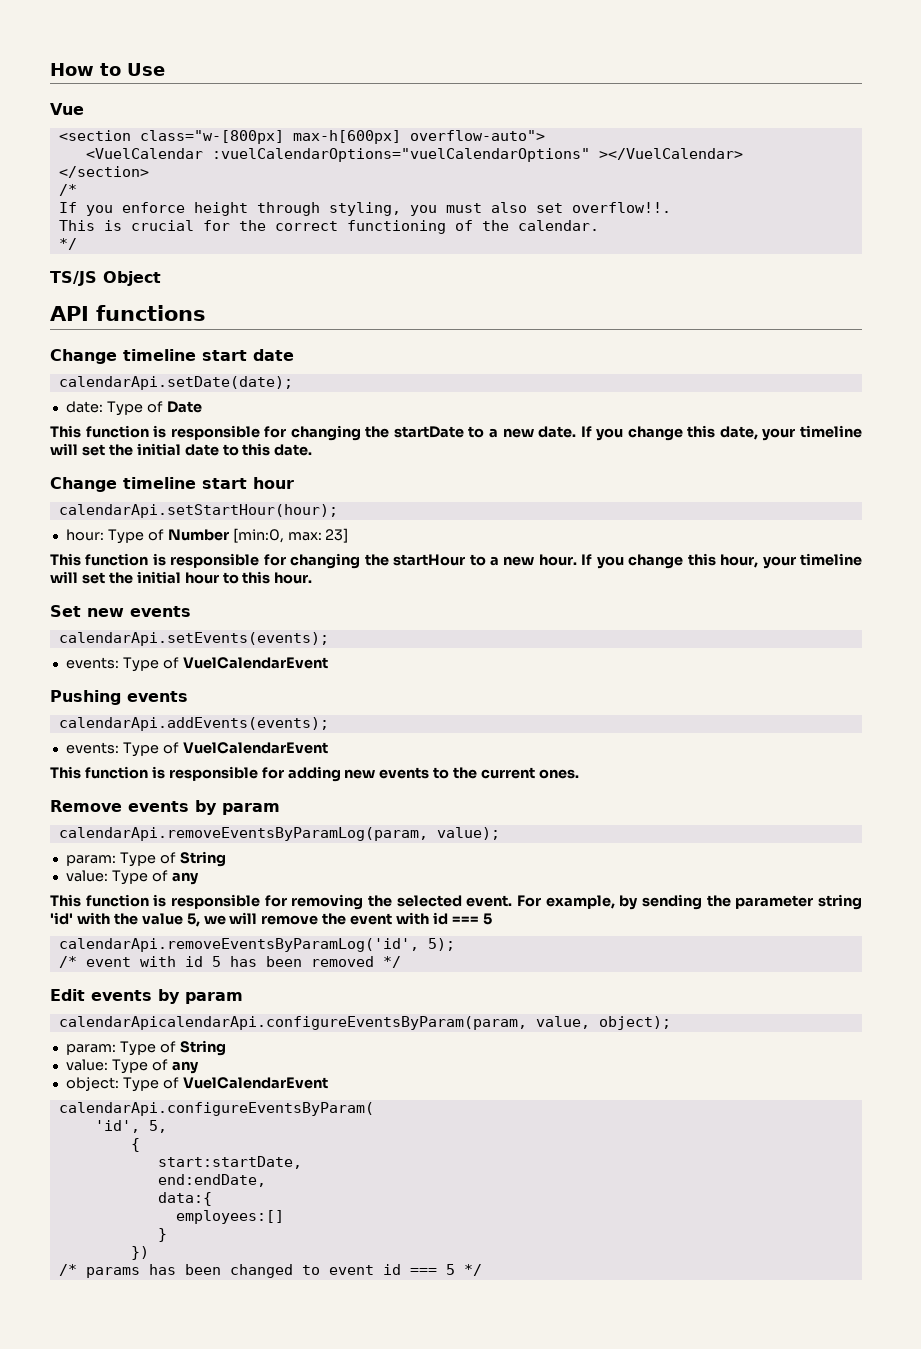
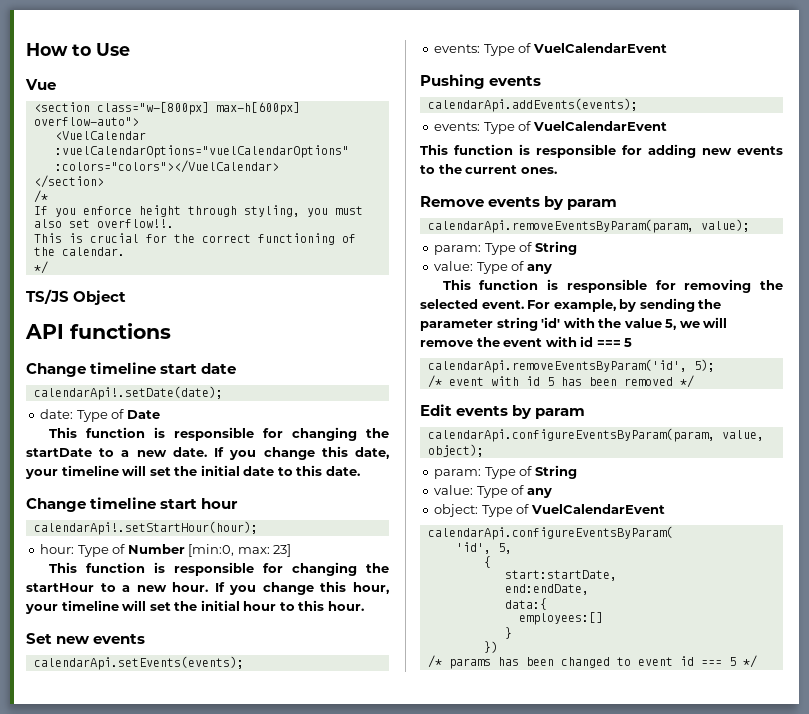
[598,148,743,160] ></VuelCalendar> -> [54,160,279,173] :colors="colors"></VuelCalendar>
[58,376,293,390] calendarApi.setDate(date); -> [33,386,223,400] calendarApi!.setDate(date);
[58,504,338,518] calendarApi.setStartHour(hour); -> [33,521,258,535] calendarApi!.setStartHour(hour);
[58,827,428,841] calendarApi.removeEventsByParamLog(param, -> [427,219,694,233] calendarApi.removeEventsByParam(param,
[58,938,419,952] calendarApi.removeEventsByParamLog('id', -> [427,359,687,373] calendarApi.removeEventsByParam('id',
[58,1016,527,1030] calendarApicalendarApi.configureEventsByParam(param, -> [427,428,715,442] calendarApi.configureEventsByParam(param,

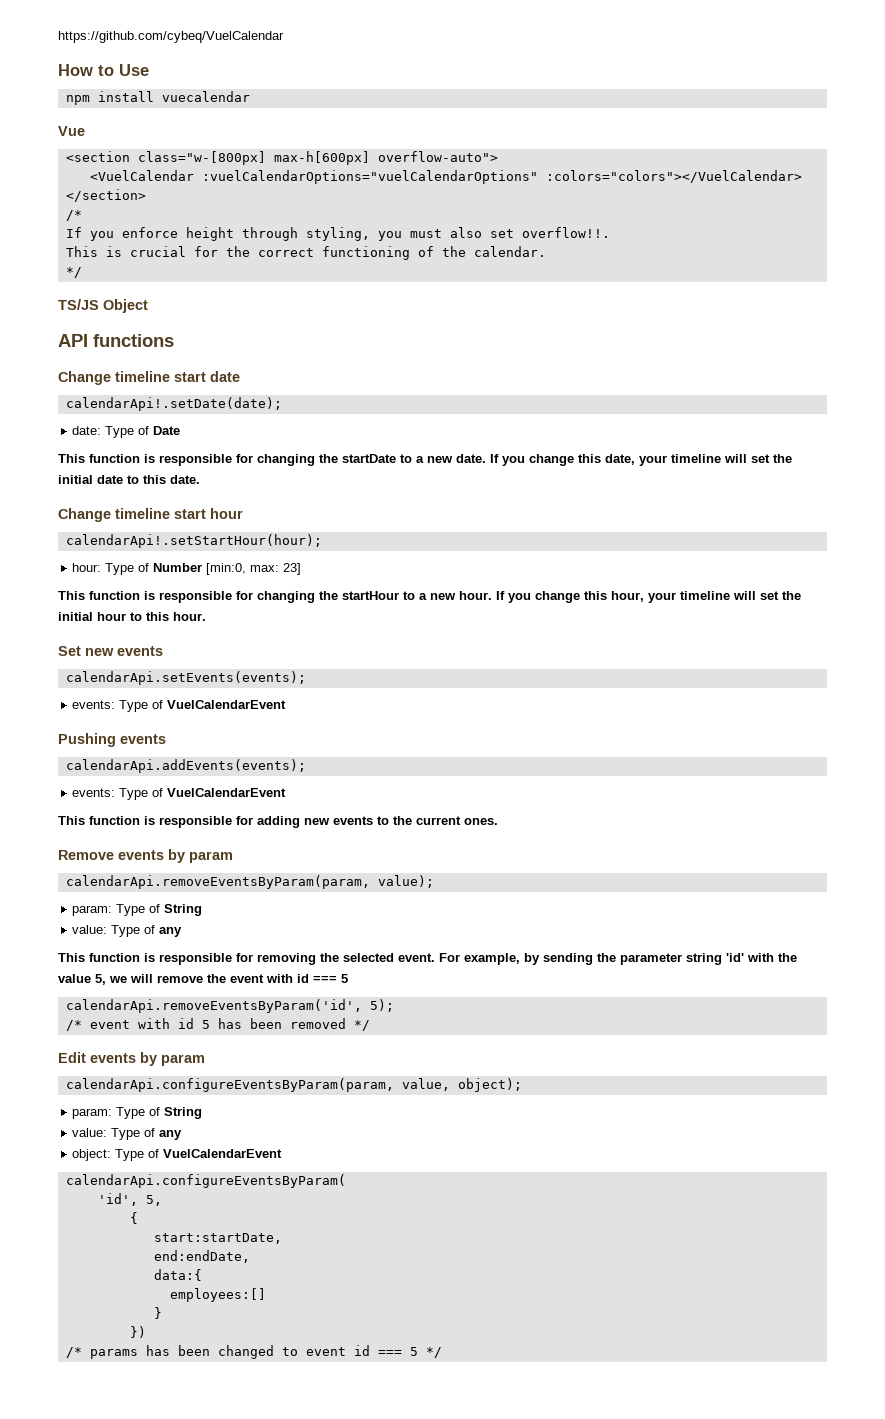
(26, 49) none -> [58,31,284,43] https://github.com/cybeq/VuelCalendar //
(130, 49) none -> [65,91,250,105] // npm install vuecalendar

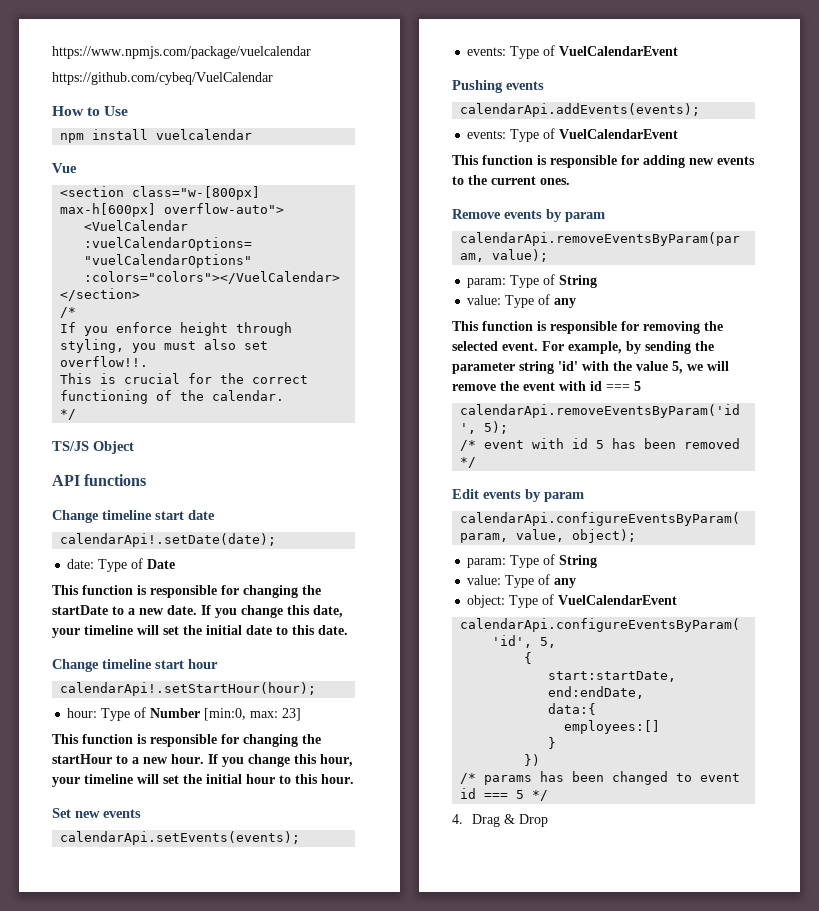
(58, 37) none -> [52,46,311,59] https://www.npmjs.com/package/vuelcalendar //
[161,91,250,102] vuecalendar -> [156,129,253,140] vuelcalendar
(442, 1352) none -> [452,814,548,827] // 4. Drag & Drop

